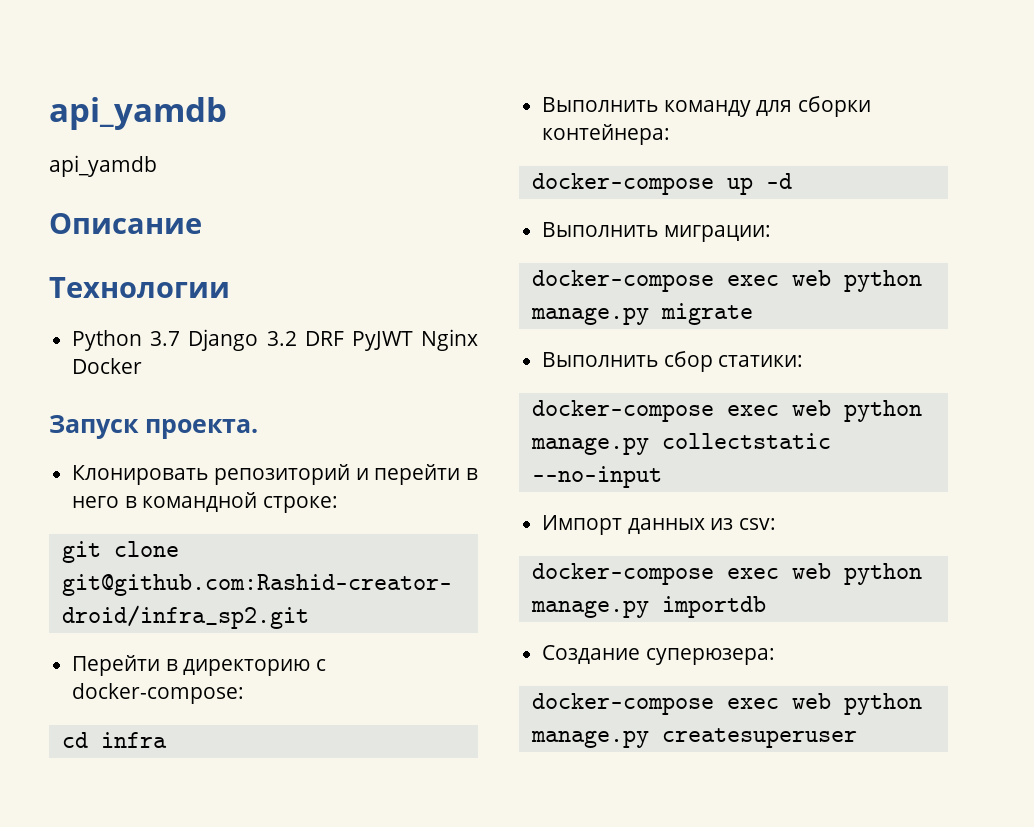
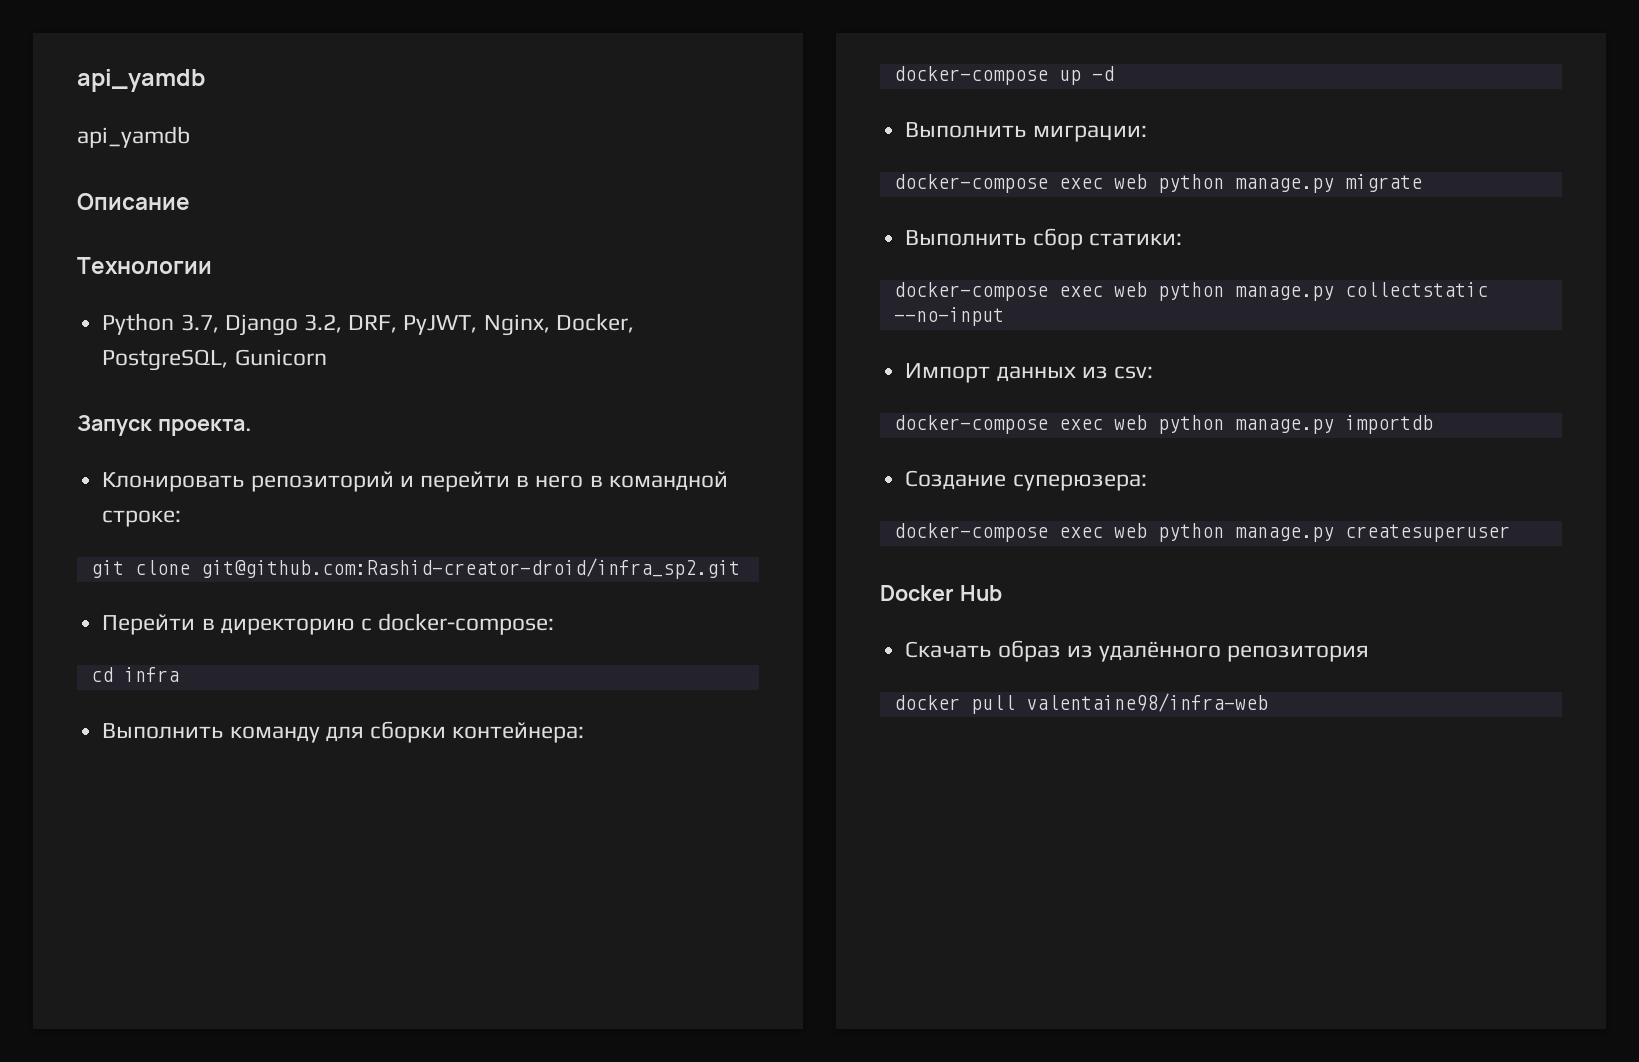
[150,329,478,351] [72,358,143,374] 3.7 Django 3.2 DRF PyJWT Nginx Docker -> [180,313,634,336] [102,349,327,371] 3.7, Django 3.2, DRF, PyJWT, Nginx, Docker, PostgreSQL, Gunicorn
(857, 738) none -> [880,585,1002,601] [905,640,1370,662] [893,693,1268,714] // Docker Hub // Скачать образ из удалённого репозитория // docker pull valentaine98/infra-web

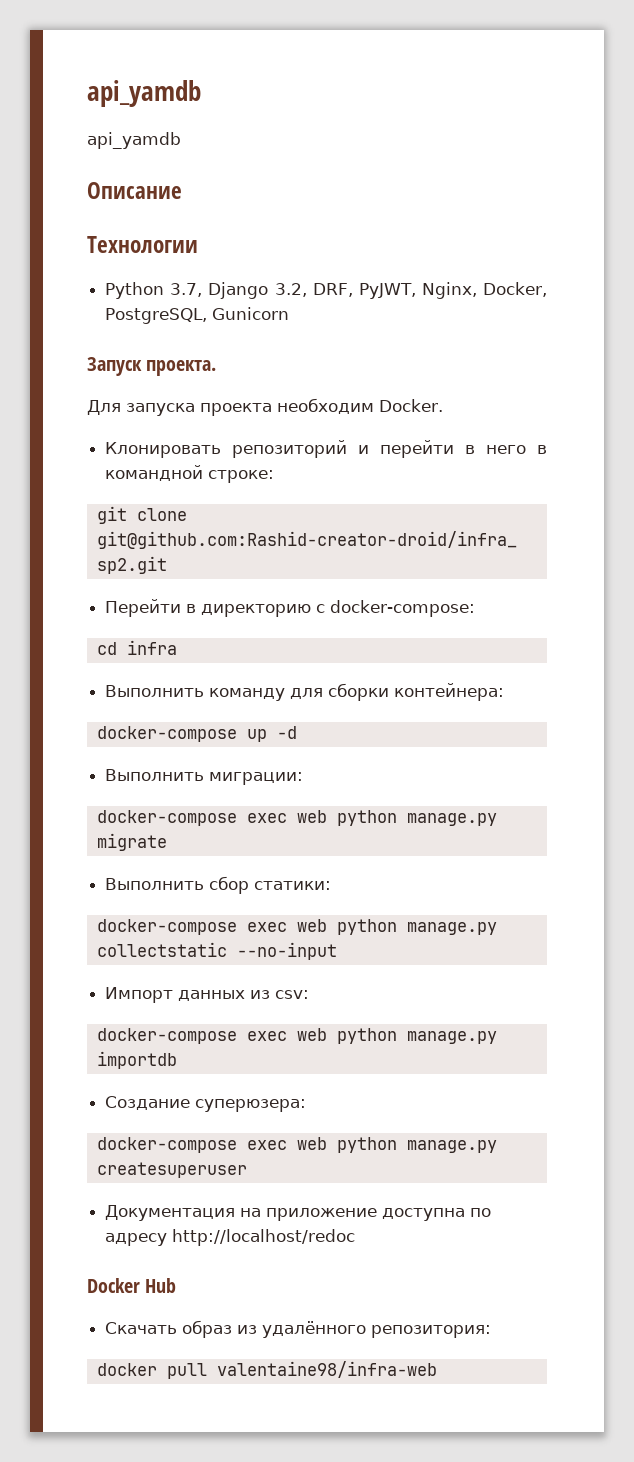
(252, 427) none -> [87,398,443,416] // Для запуска проекта необходим Docker.
(1510, 533) none -> [105,1205,492,1221] [105,1229,356,1246] // Документация на приложение доступна по адресу http://localhost/redoc
[1227,645,1370,662] репозитория -> [371,1325,492,1338] репозитория:

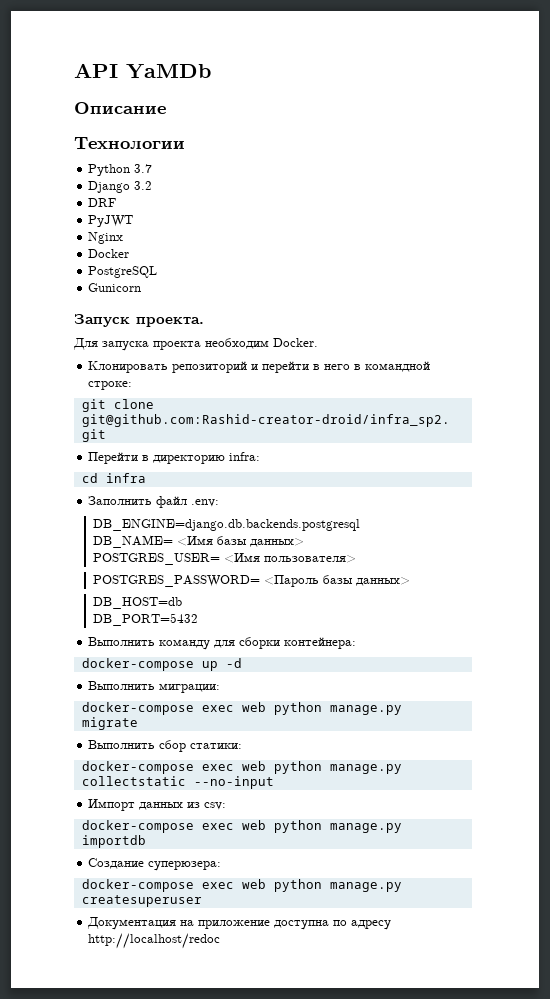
[87,80,201,107] [87,132,181,149] api_yamdb // api_yamdb -> [74,63,211,79] API YaMDb
[170,282,547,299] [105,308,208,324] 3.7, Django 3.2, DRF, PyJWT, Nginx, Docker, PostgreSQL, -> [134,164,153,173] [88,181,153,193] [88,198,117,207] [88,215,134,227] [88,232,124,244] [88,249,130,258] [88,266,158,278] 3.7 // Django 3.2 // DRF // PyJWT // Nginx // Docker // PostgreSQL //
[316,600,476,617] с docker-compose: -> [229,452,261,461] infra:
(177, 647) none -> [88,496,220,508] [92,519,360,531] [92,535,304,548] [92,553,356,565] [92,575,410,587] [92,597,182,609] [92,613,198,626] // Заполнить файл .env: // DB_ENGINE=django.db.backends.postgresql // DB_NAME= <Имя базы данных> // POSTGRES_USER= <Имя пользователя> // POSTGRES_PASSWORD= <Пароль базы данных> // DB_HOST=db // DB_PORT=5432
[87,1278,177,1293] [105,1320,492,1338] [96,1361,437,1379] // Docker Hub // Скачать образ из удалённого репозитория: // docker pull valentaine98/infra-web -> (221, 941) none

